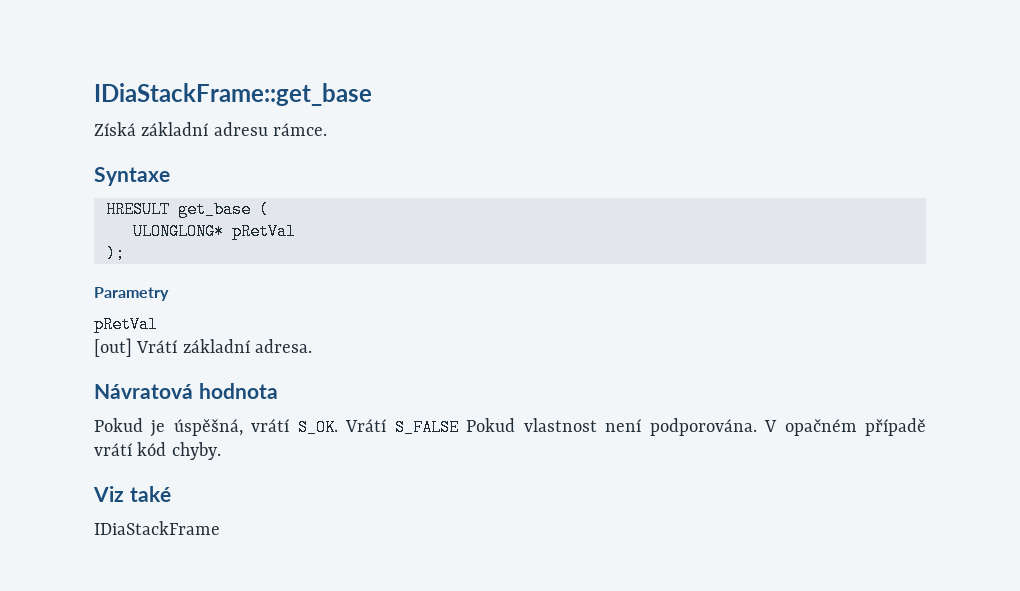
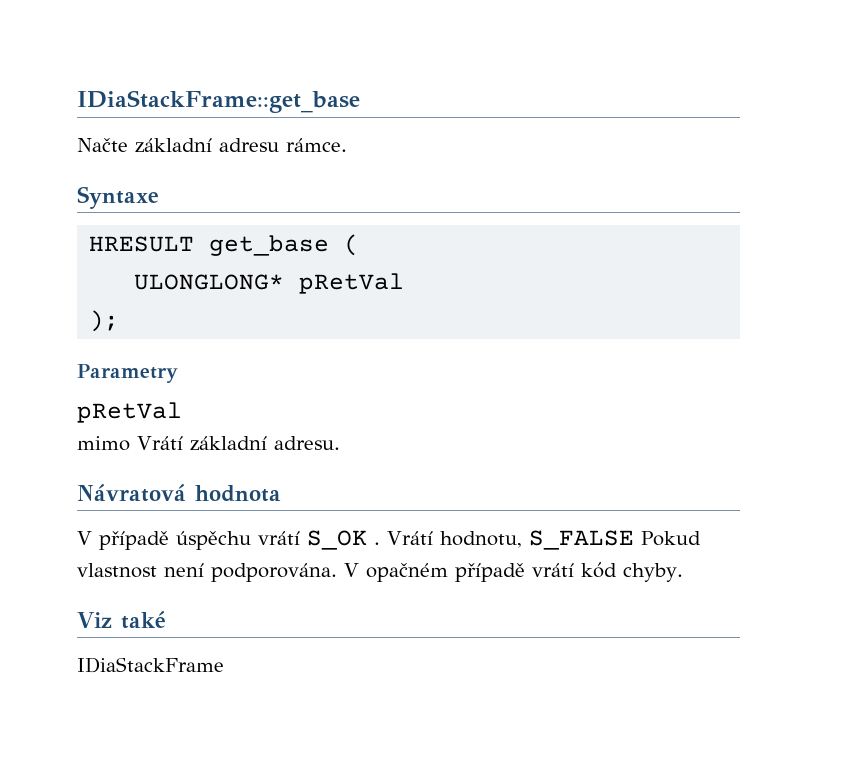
[94,122,136,136] Získá -> [77,138,128,152] Načte
[94,338,132,357] [out] -> [77,436,130,451] mimo
[254,339,312,353] adresa. -> [273,436,340,450] adresu.
[94,418,387,437] Pokud je úspěšná, vrátí S_OK. Vrátí -> [77,530,522,550] V případě úspěchu vrátí S_OK . Vrátí hodnotu,

